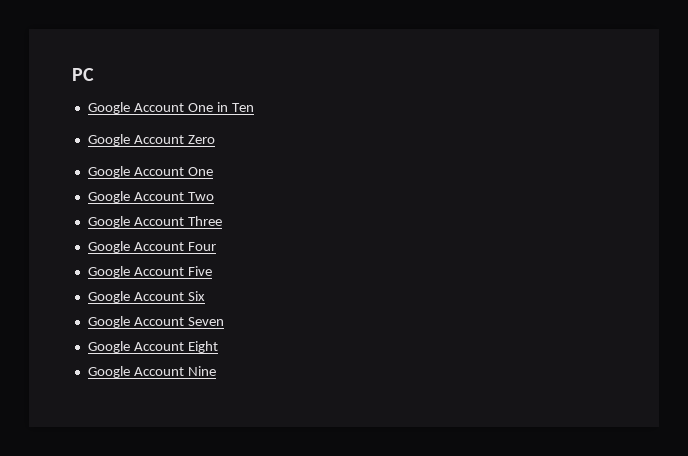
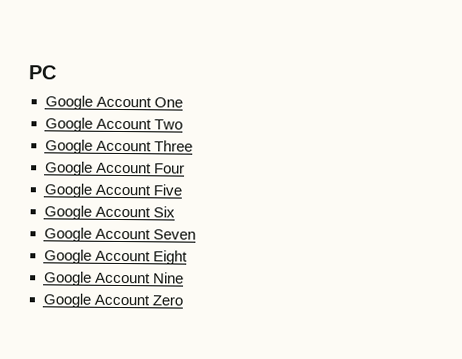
[87,102,254,114] [87,134,215,146] // Google Account One in Ten // Google Account Zero -> (57, 72) none
(216, 371) none -> [42,293,183,308] // Google Account Zero

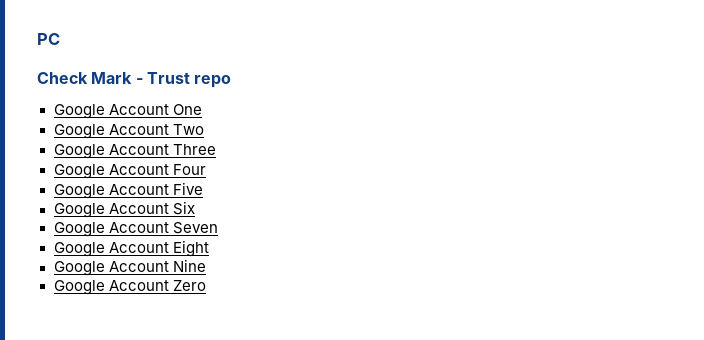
(57, 72) none -> [37,72,232,88] // Check Mark - Trust repo

